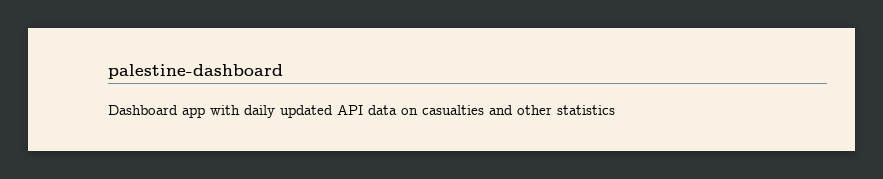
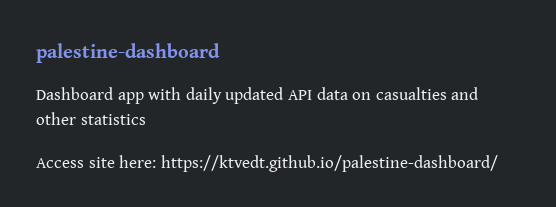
(615, 110) none -> [36,155,498,172] // Access site here: https://ktvedt.github.io/palestine-dashboard/

